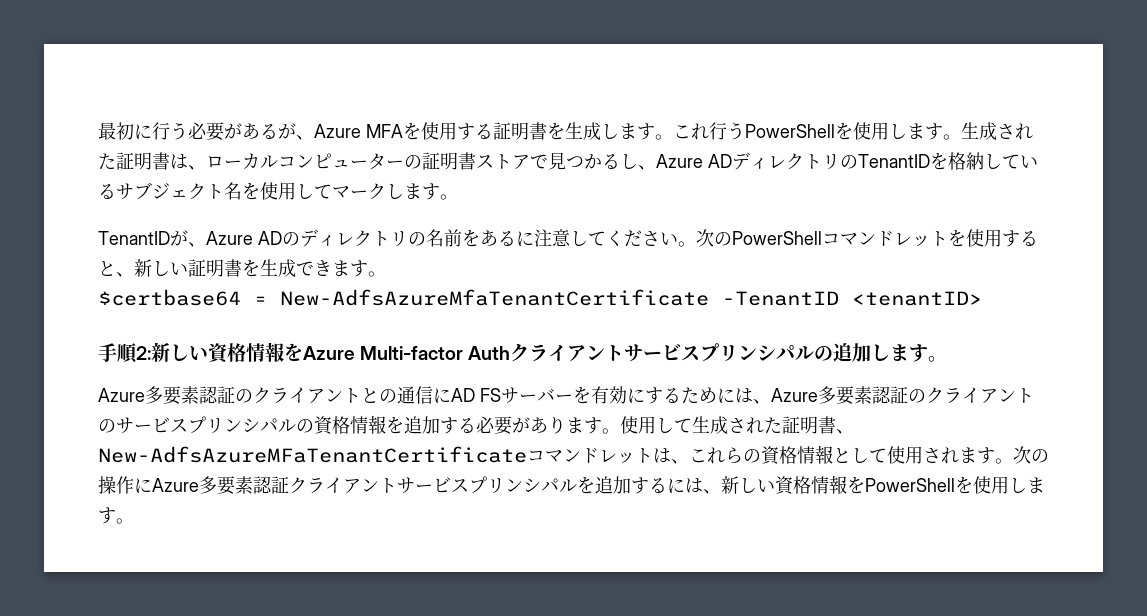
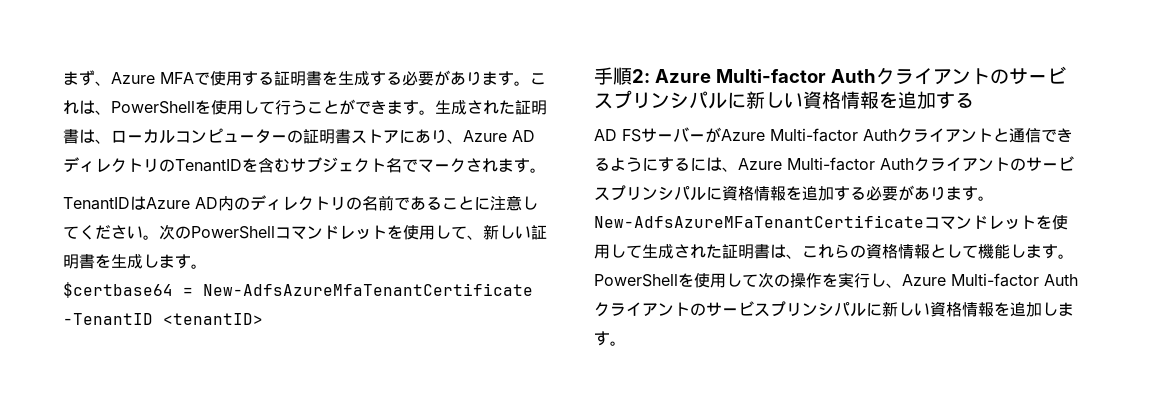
[98,122,296,141] 最初に行う必要があるが -> [63,70,95,86] まず
[403,122,421,140] を -> [194,72,210,85] で
[601,123,619,139] し -> [370,70,482,86] する必要があり
[709,122,907,140] 行うPowerShellを使用し -> [79,99,387,115] は、PowerShellを使用して行うことができ
[530,152,638,170] で見つかるし -> [399,129,447,144] にあり
[948,152,1038,170] [98,184,116,199] 格納している -> [258,158,290,173] 含む
[242,182,404,200] を使用してマークし -> [402,158,498,173] でマークされ
[170,230,282,247] が、Azure AD -> [130,196,234,211] はAzure AD内
[462,229,516,247] をある -> [394,196,474,210] であること
[1002,230,1038,247] [98,261,116,276] すると -> [435,225,467,239] して
[296,260,332,276] でき -> [143,254,159,268] し
[151,342,948,364] [98,386,1034,405] [98,416,314,434] 新しい資格情報をAzure Multi-factor Authクライアントサービスプリンシパルの追加します。 // Azure多要素認証のクライアントとの通信にAD FSサーバーを有効にするためには、Azure多要素認証のクライアントのサービスプリンシパルの -> [654,66,1066,85] [594,90,974,109] [594,127,1073,143] [594,156,1074,172] [594,185,722,201] Azure Multi-factor Authクライアントのサービスプリンシパルに新しい資格情報を追加する // AD FSサーバーがAzure Multi-factor Authクライアントと通信できるようにするには、Azure Multi-factor Authクライアントのサービスプリンシパルに
(620, 431) none -> [594,215,1052,230] New-AdfsAzureMFaTenantCertificateコマンドレットを
[836,429,854,434] [98,446,653,464] 、New-AdfsAzureMFaTenantCertificateコマンドレット -> (770, 251) none
[887,446,1049,464] [98,475,1009,495] 使用されます。次の操作にAzure多要素認証クライアントサービスプリンシパルを追加するには、新しい資格情報をPowerShellを使用 -> [978,243,1074,259] [594,272,1078,288] [594,301,1042,317] 機能します。PowerShellを使用して次の操作を実行し、Azure Multi-factor Authクライアントのサービスプリンシパルに新しい資格情報を追加

